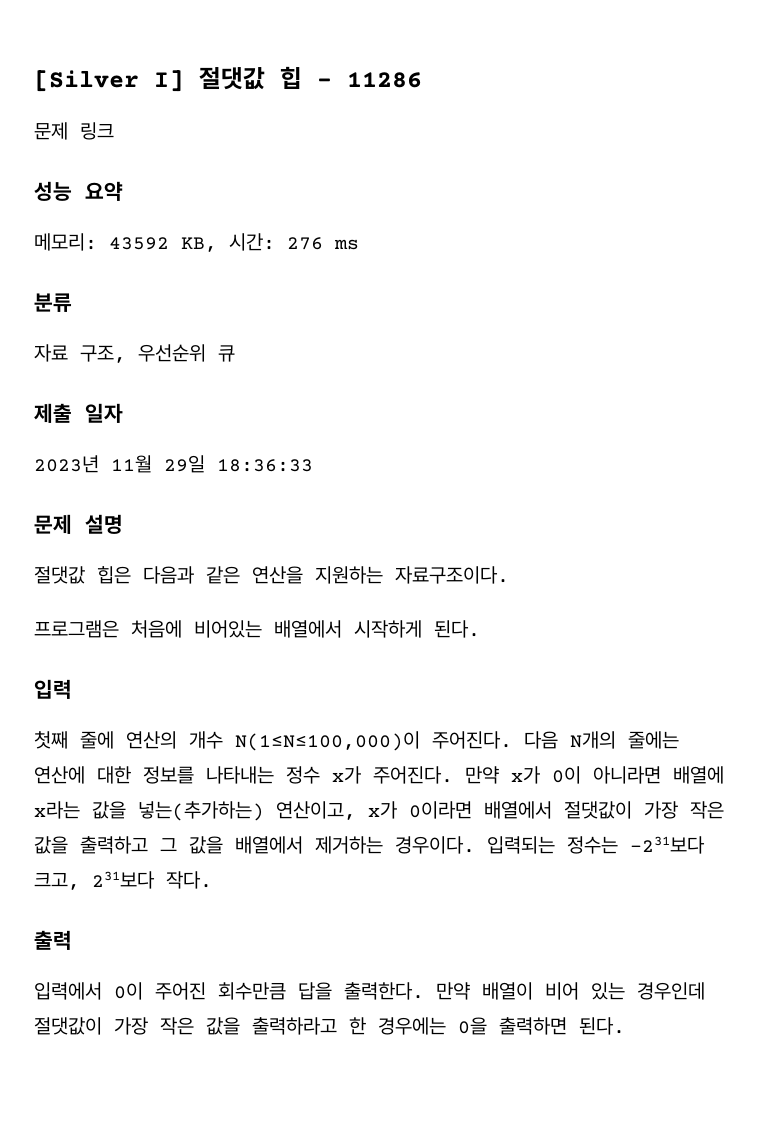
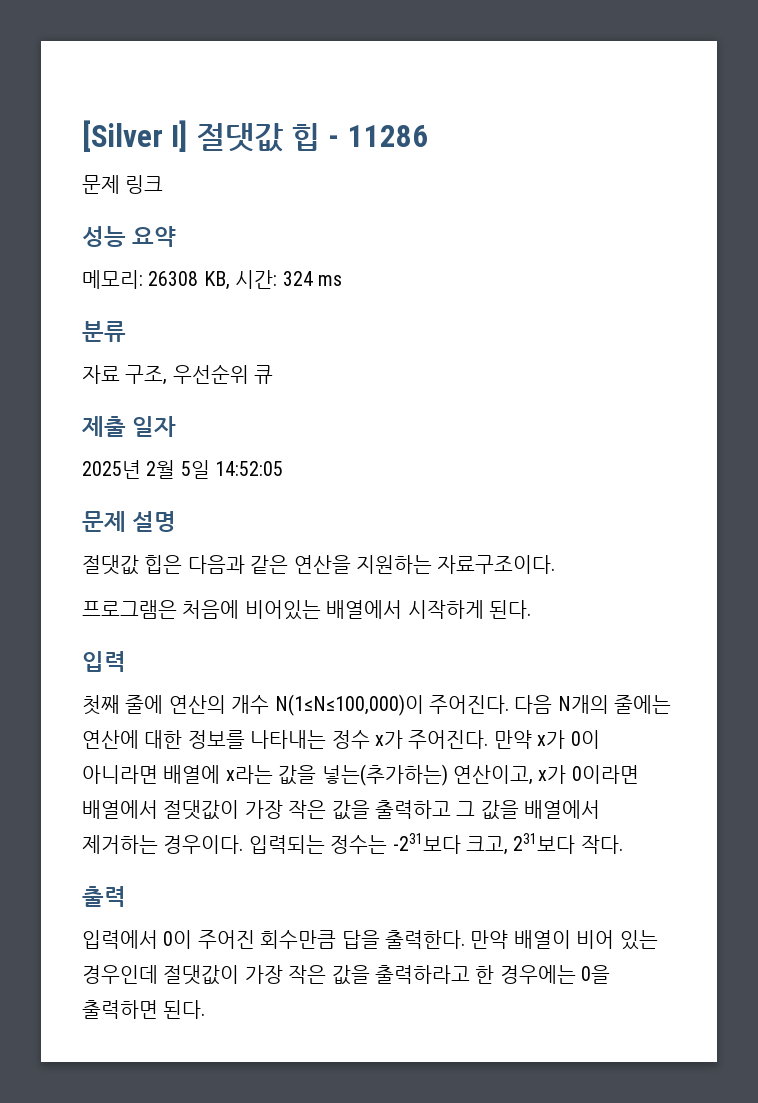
[109,237,169,250] 43592 -> [148,271,199,286] 26308
[287,237,323,250] 276 -> [282,271,313,286] 324
[34,455,313,473] 2023년 11월 29일 18:36:33 -> [82,460,284,479] 2025년 2월 5일 14:52:05

